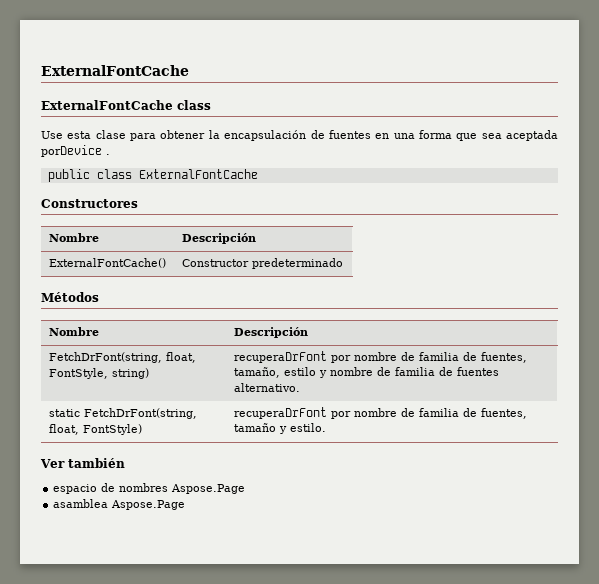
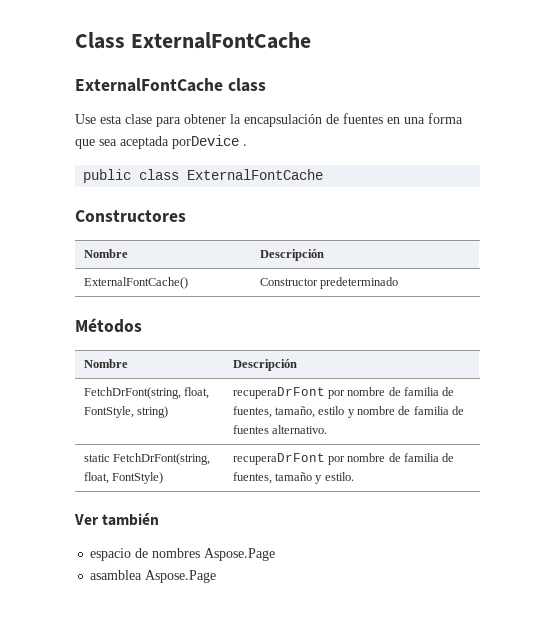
(41, 70) none -> [75,32,125,49] Class

